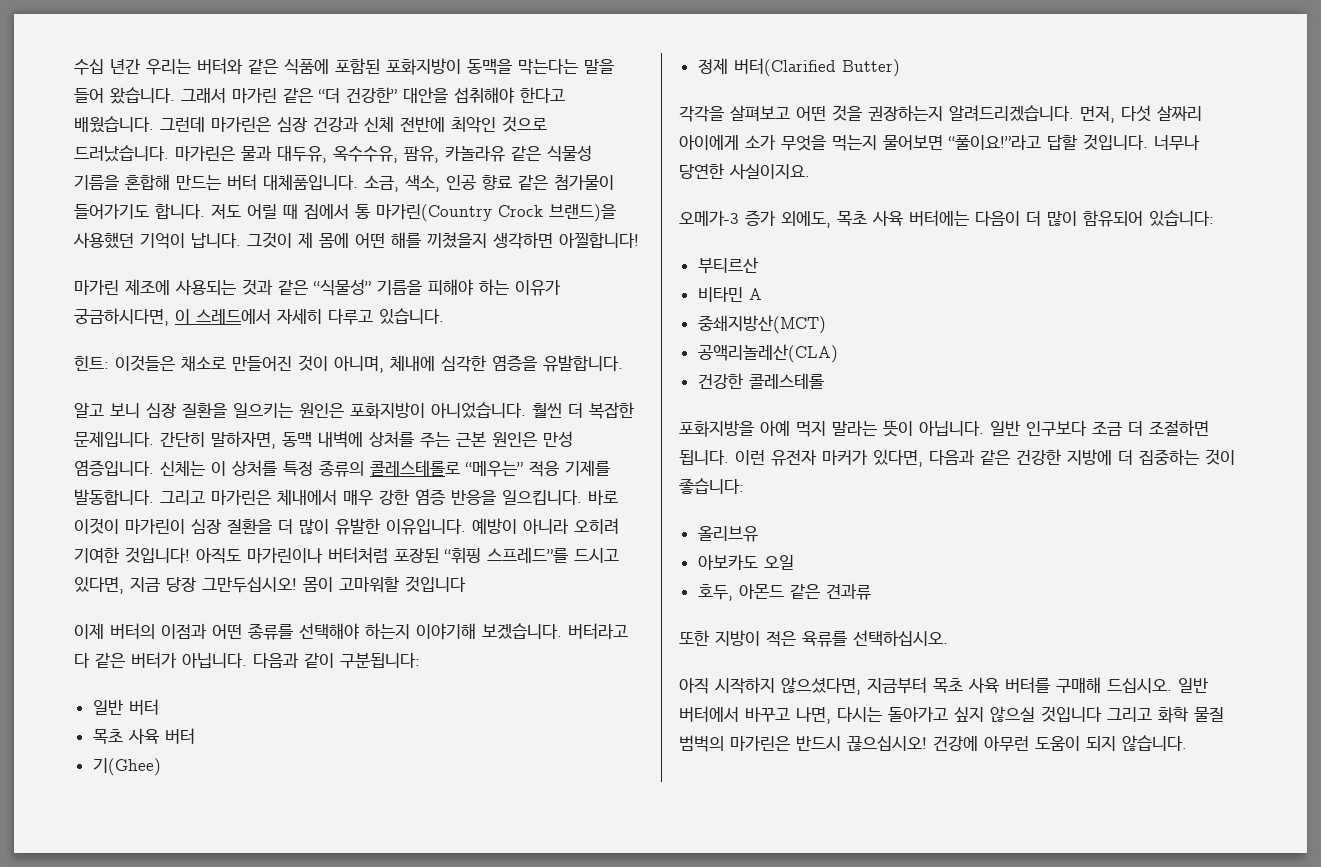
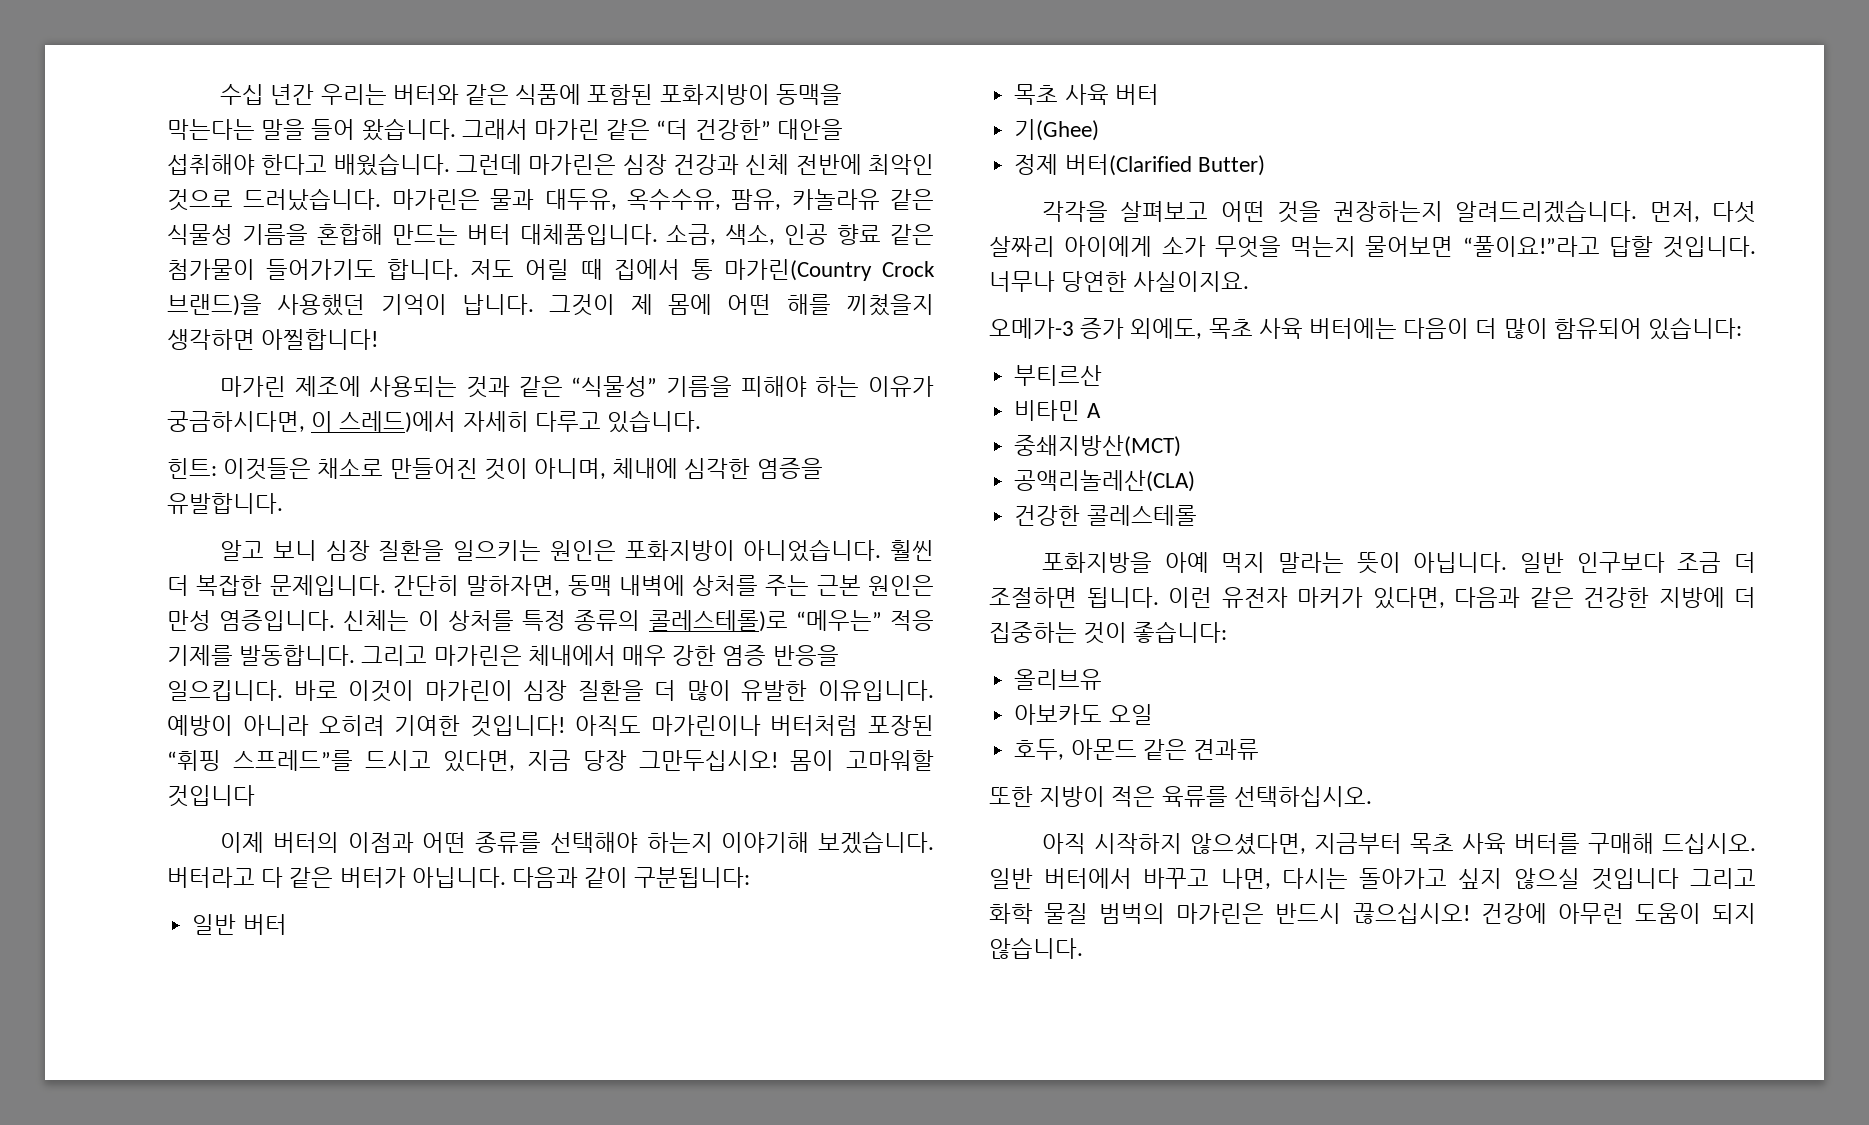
[196,309,271,324] 스레드에서 -> [339,411,457,433] 스레드)에서
[370,460,460,476] 콜레스테롤로 -> [648,610,788,632] 콜레스테롤)로

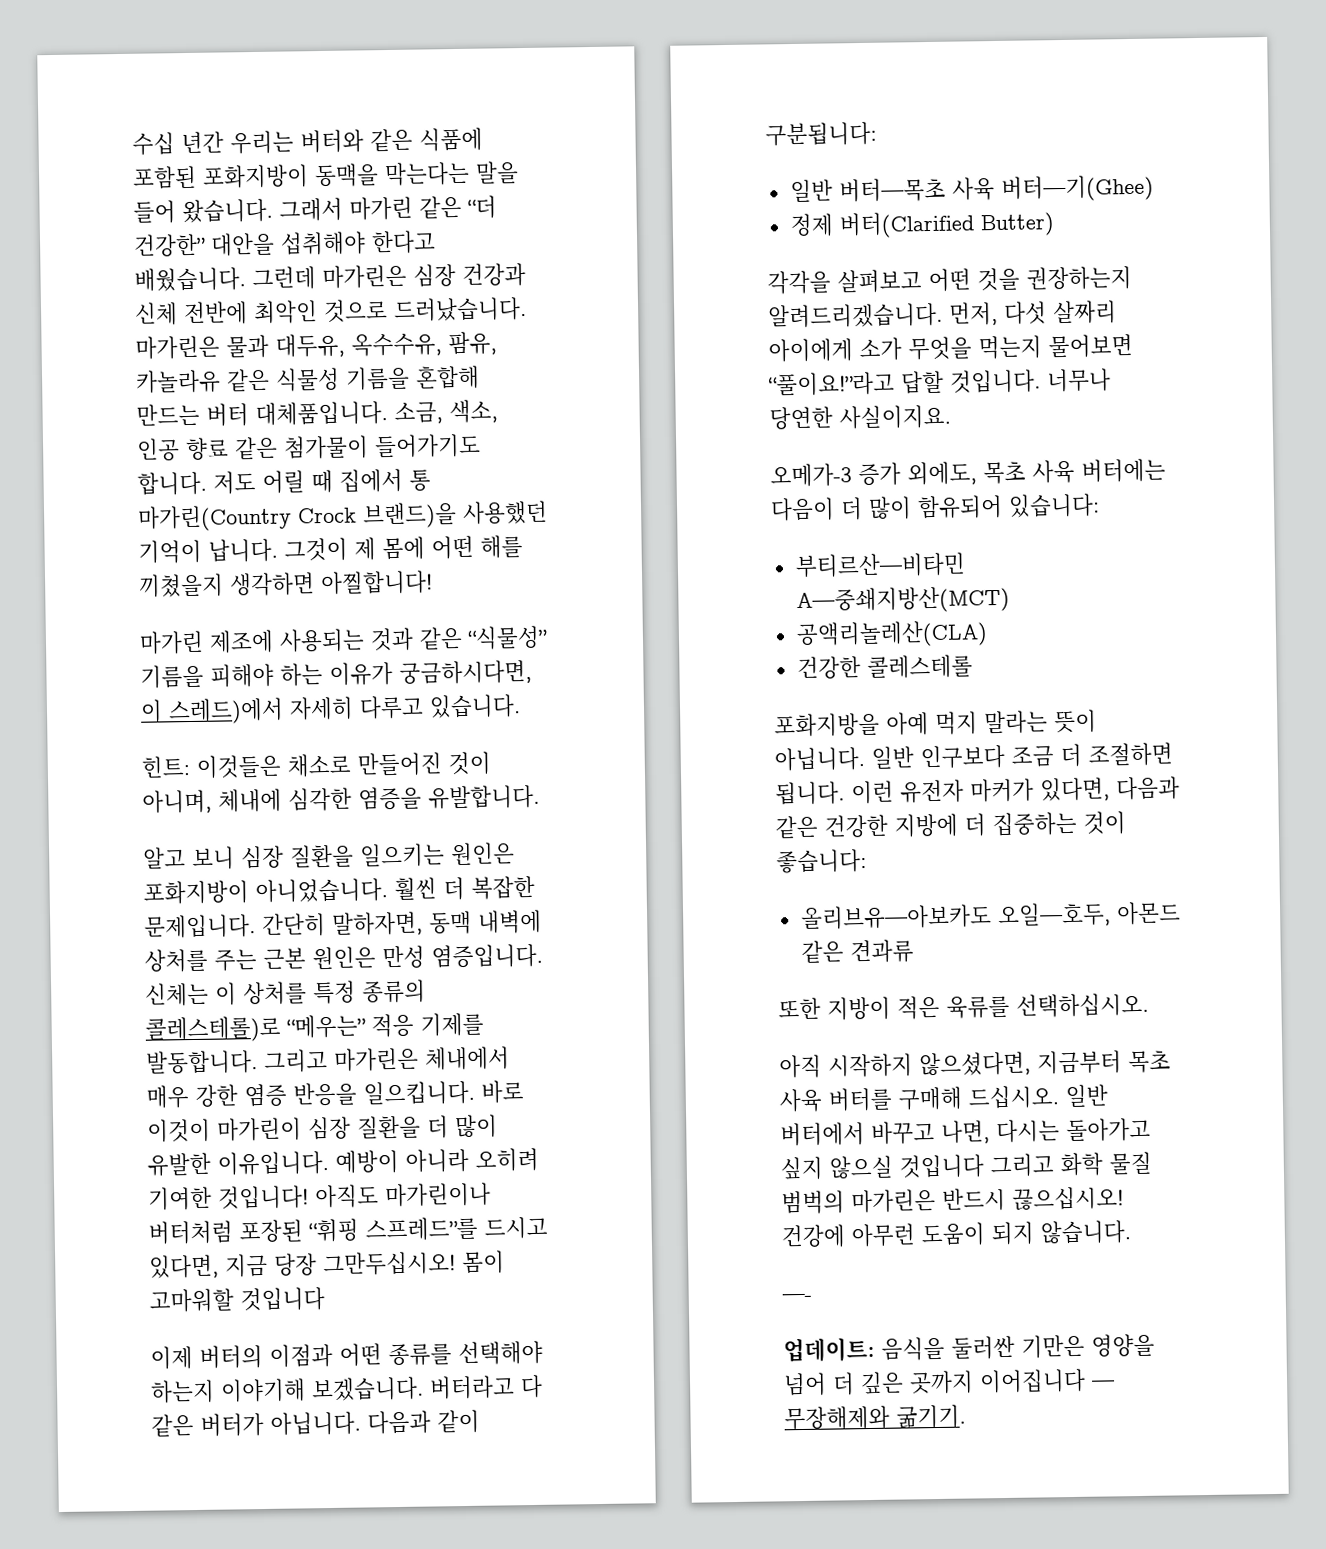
[242,914,287,935] [1014,84,1159,105] [1014,119,1100,141] 버터 // 목초 사육 버터 // 기(Ghee) -> [838,174,1154,203] 버터—목초 사육 버터—기(Ghee)
[1014,365,1103,386] [1014,400,1101,421] [1014,435,1182,457] 부티르산 // 비타민 A // 중쇄지방산(MCT) -> [794,552,966,579] [795,585,1010,615] 부티르산—비타민 A—중쇄지방산(MCT)
[1014,669,1103,690] [1014,704,1153,725] [1014,739,1065,760] 올리브유 // 아보카도 오일 // 호두, -> [799,902,1111,930] 올리브유—아보카도 오일—호두,
(1083, 948) none -> [782,1293,812,1302] [783,1333,1155,1363] [783,1368,1115,1397] [784,1404,966,1431] // —- // 업데이트: 음식을 둘러싼 기만은 영양을 넘어 더 깊은 곳까지 이어집니다 — 무장해제와 굶기기.

